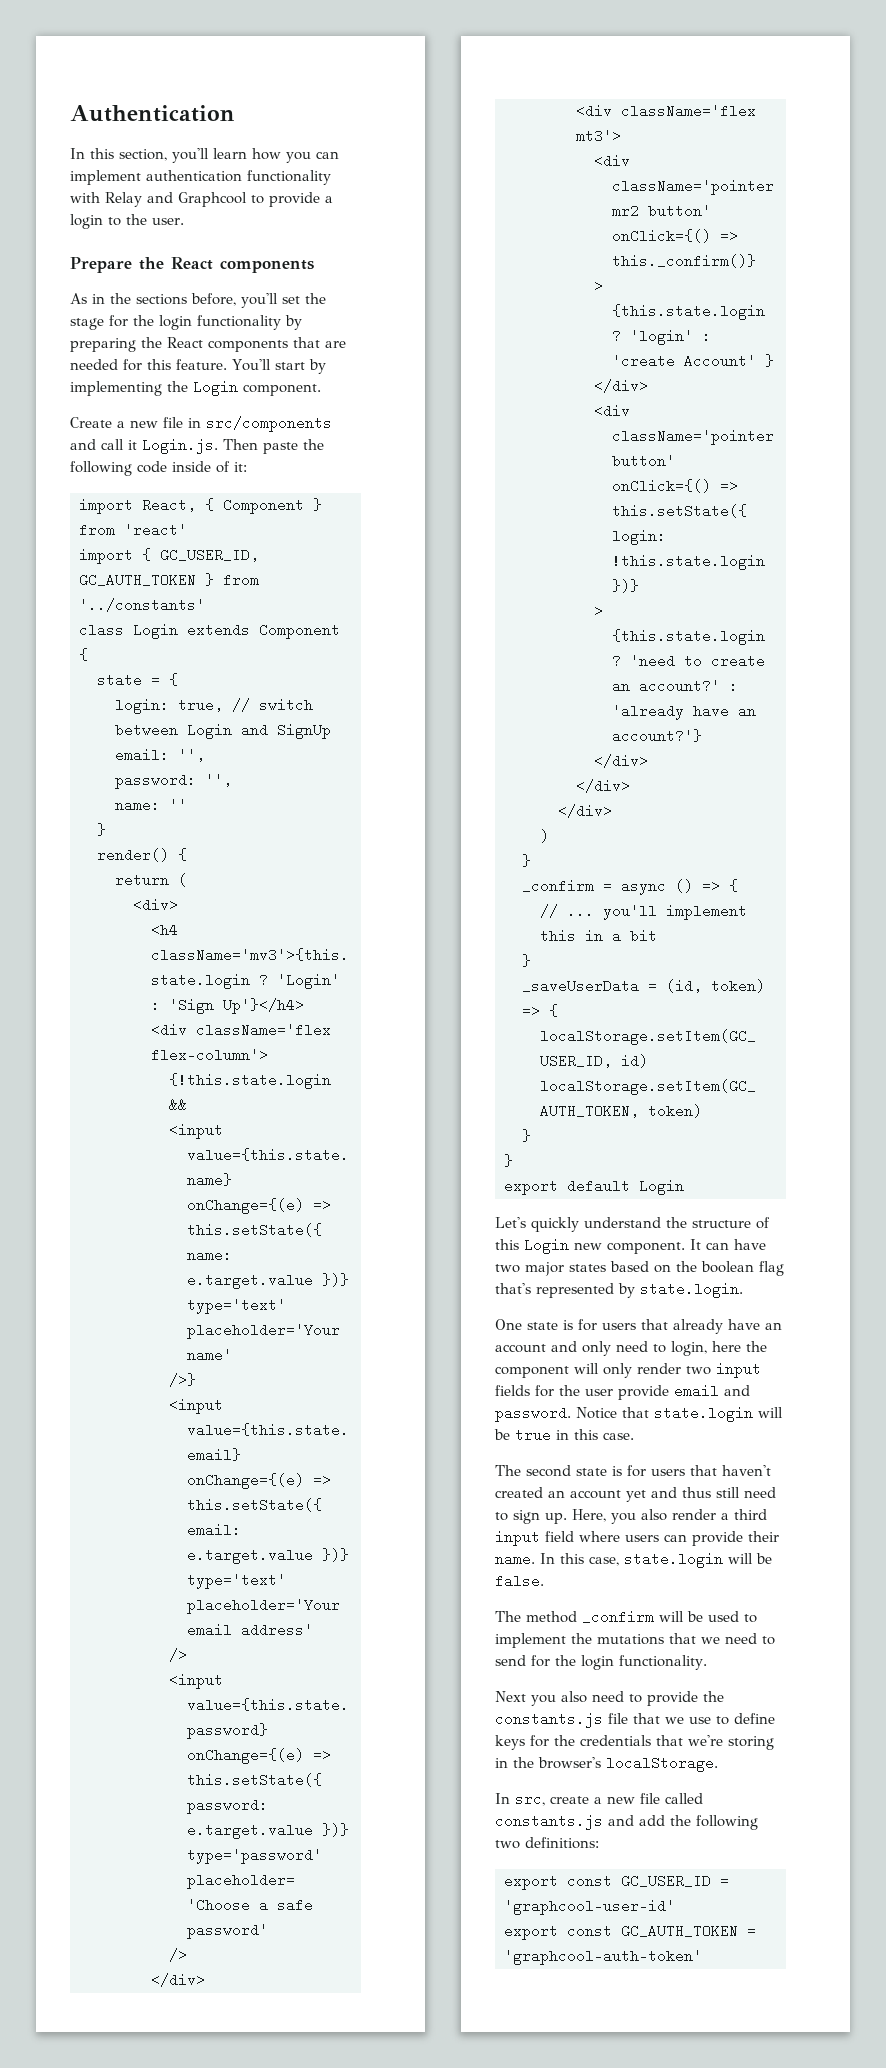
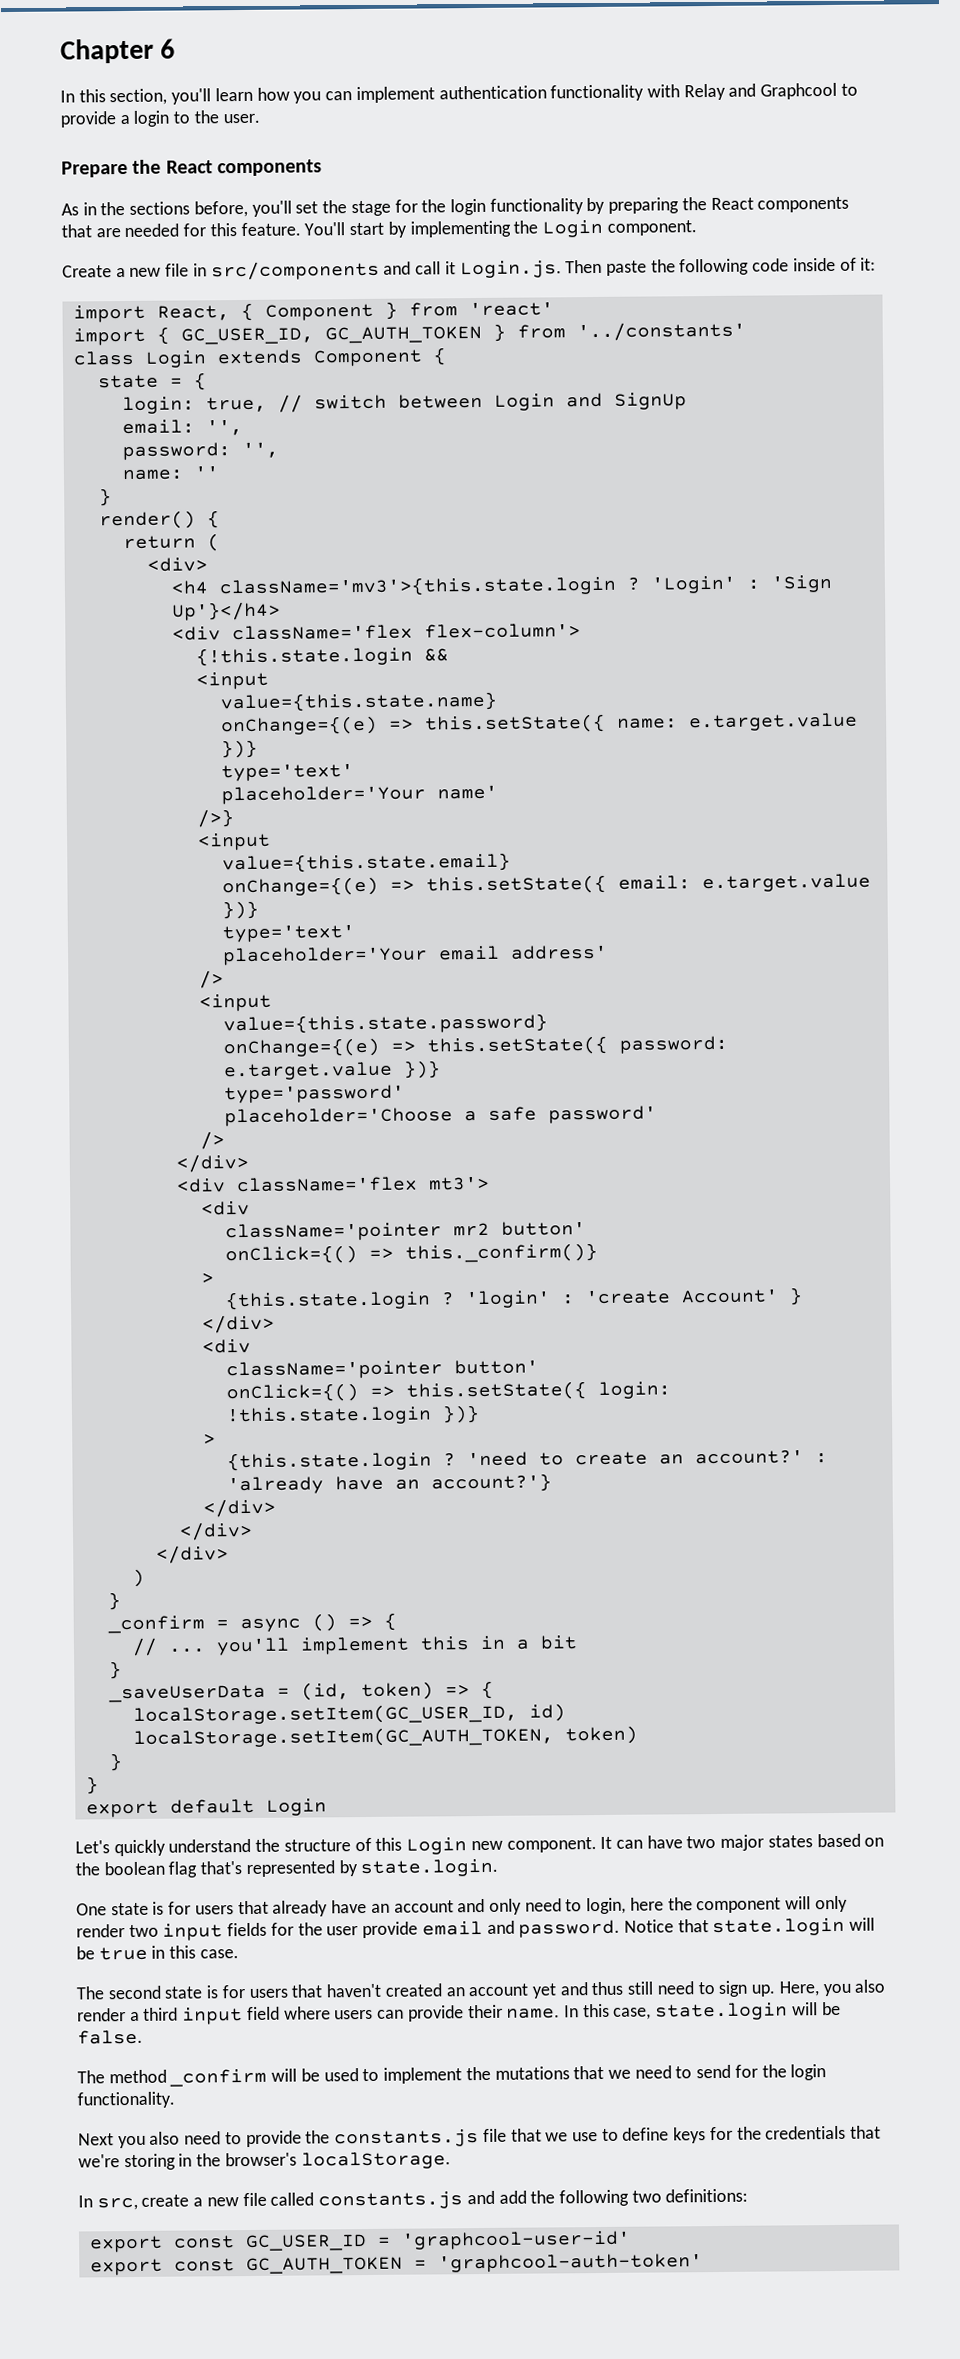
[70,105,235,122] Authentication -> [60,38,176,64] Chapter 6

